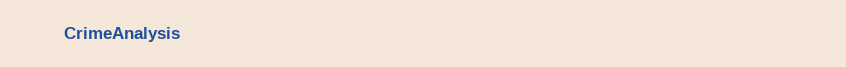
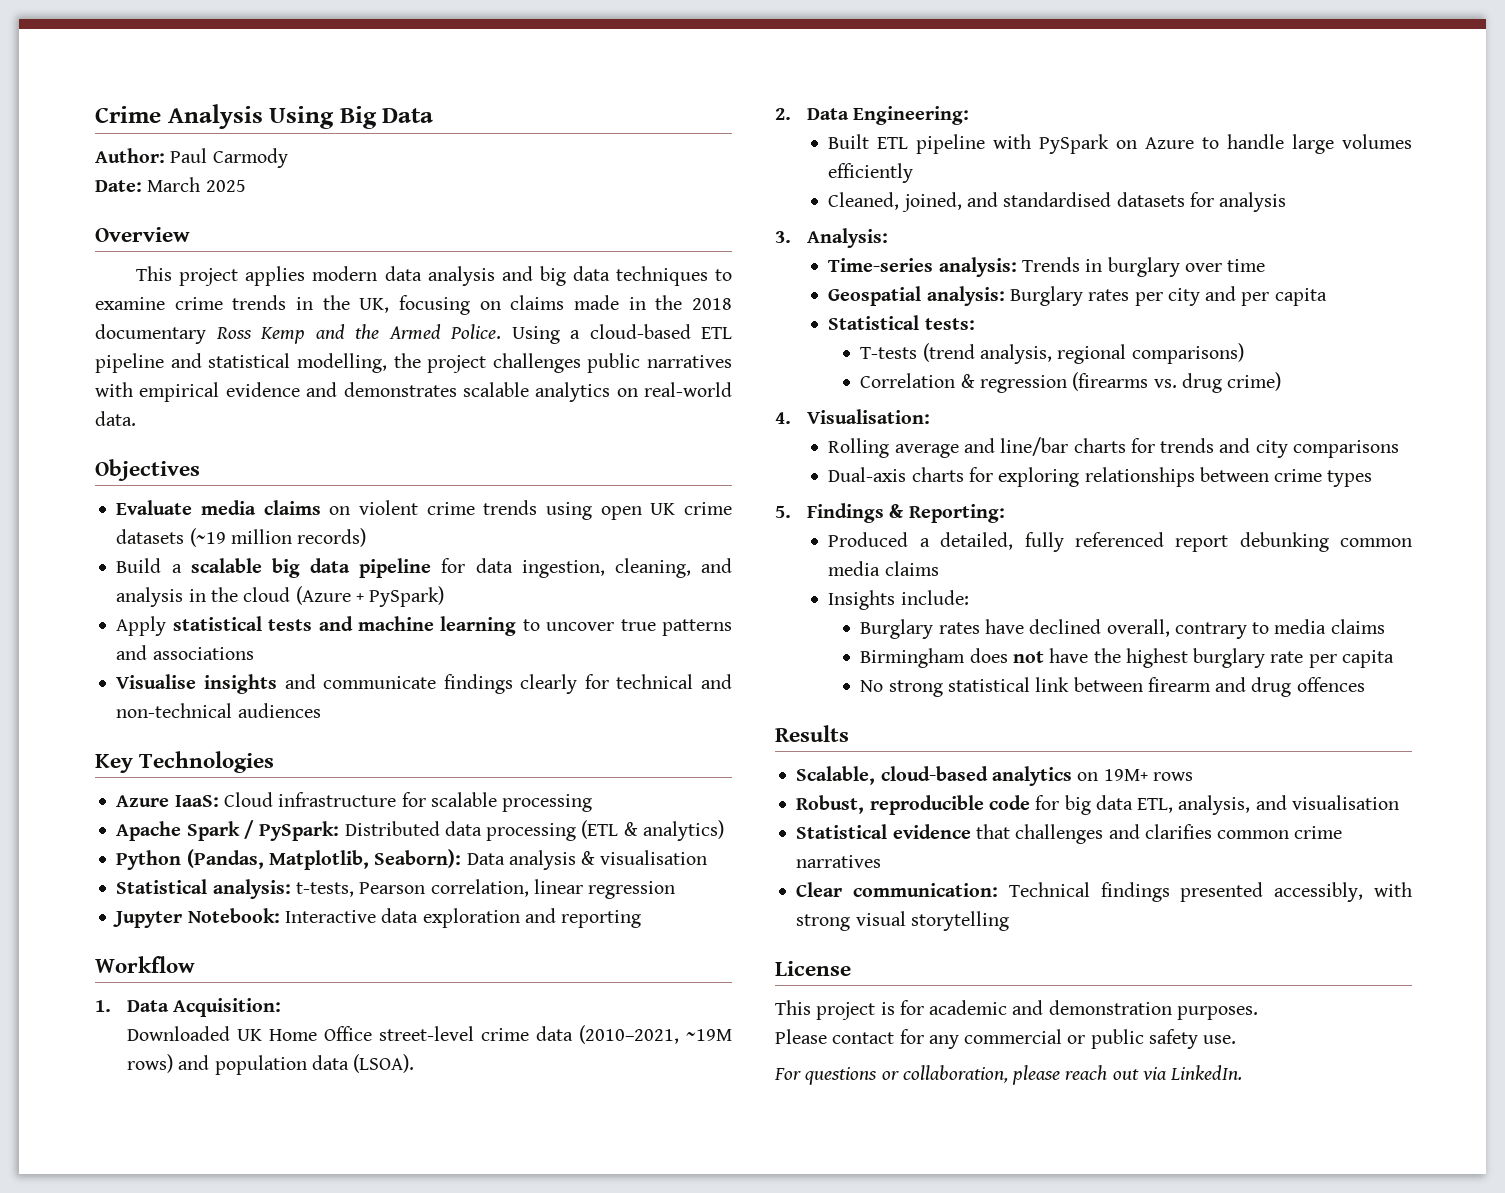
[64,27,180,42] CrimeAnalysis -> [95,104,434,129] [95,148,288,168] [95,177,246,192] [95,227,190,242] [136,266,733,286] [95,295,732,315] [95,324,732,344] [95,353,732,373] [95,382,732,402] [95,411,136,426] [95,459,200,481] [116,500,732,520] [116,528,367,547] [116,558,732,578] [116,586,445,607] [116,616,732,636] [116,645,254,660] [116,674,733,694] [116,703,321,718] [95,751,275,773] [116,792,593,812] [116,820,724,841] [116,849,708,870] [116,879,676,899] [113,908,642,928] [95,956,195,973] [95,998,282,1017] [127,1025,732,1044] [127,1054,415,1075] [775,106,970,125] [828,134,1412,154] [828,163,914,183] [828,192,1287,212] [775,228,889,248] [828,257,1266,277] [828,286,1327,306] [828,315,975,330] [860,343,1244,364] [860,372,1282,393] [775,409,931,424] [828,437,1399,458] [828,467,1373,487] [775,503,1005,523] [828,532,1412,552] [828,561,939,576] [828,590,969,610] [860,619,1385,639] [860,648,1394,668] [860,677,1365,697] [775,725,849,742] [796,766,1193,786] [796,795,1399,815] [796,824,1343,844] [796,855,882,868] [796,882,1412,902] [796,911,1009,931] [775,961,851,976] [775,1000,1258,1020] [775,1029,1237,1049] [774,1065,1243,1085] Crime Analysis Using Big Data // Author: Paul Carmody // Date: March 2025 // Overview // This project applies modern data analysis and big data techniques to examine crime trends in the UK, focusing on claims made in the 2018 documentary Ross Kemp and the Armed Police. Using a cloud-based ETL pipeline and statistical modelling, the project challenges public narratives with empirical evidence and demonstrates scalable analytics on real-world data. // Objectives // Evaluate media claims on violent crime trends using open UK crime datasets (~19 million records) // Build a scalable big data pipeline for data ingestion, cleaning, and analysis in the cloud (Azure + PySpark) // Apply statistical tests and machine learning to uncover true patterns and associations // Visualise insights and communicate findings clearly for technical and non-technical audiences // Key Technologies // Azure IaaS: Cloud infrastructure for scalable processing // Apache Spark / PySpark: Distributed data processing (ETL & analytics) // Python (Pandas, Matplotlib, Seaborn): Data analysis & visualisation // Statistical analysis: t-tests, Pearson correlation, linear regression // Jupyter Notebook: Interactive data exploration and reporting // Workflow // 1. Data Acquisition: // Downloaded UK Home Office street-level crime data (2010–2021, ~19M rows) and population data (LSOA). // 2. Data Engineering: // Built ETL pipeline with PySpark on Azure to handle large volumes efficiently // Cleaned, joined, and standardised datasets for analysis // 3. Analysis: // Time-series analysis: Trends in burglary over time // Geospatial analysis: Burglary rates per city and per capita // Statistical tests: // T-tests (trend analysis, regional comparisons) // Correlation & regression (firearms vs. drug crime) // 4. Visualisation: // Rolling average and line/bar charts for trends and city comparisons // Dual-axis charts for exploring relationships between crime types // 5. Findings & Reporting: // Produced a detailed, fully referenced report debunking common media claims // Insights include: // Burglary rates have declined overall, contrary to media claims // Birmingham does not have the highest burglary rate per capita // No strong statistical link between firearm and drug offences // Results // Scalable, cloud-based analytics on 19M+ rows // Robust, reproducible code for big data ETL, analysis, and visualisation // Statistical evidence that challenges and clarifies common crime narratives // Clear communication: Technical findings presented accessibly, with strong visual storytelling // License // This project is for academic and demonstration purposes. // Please contact for any commercial or public safety use. // For questions or collaboration, please reach out via LinkedIn.

